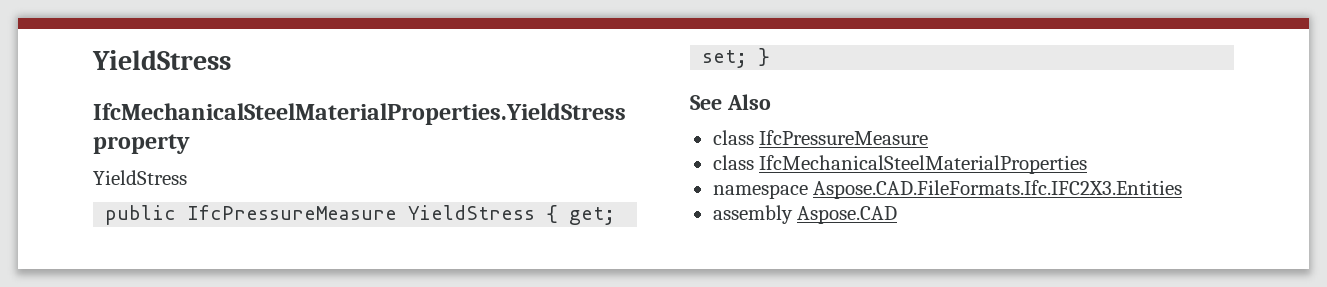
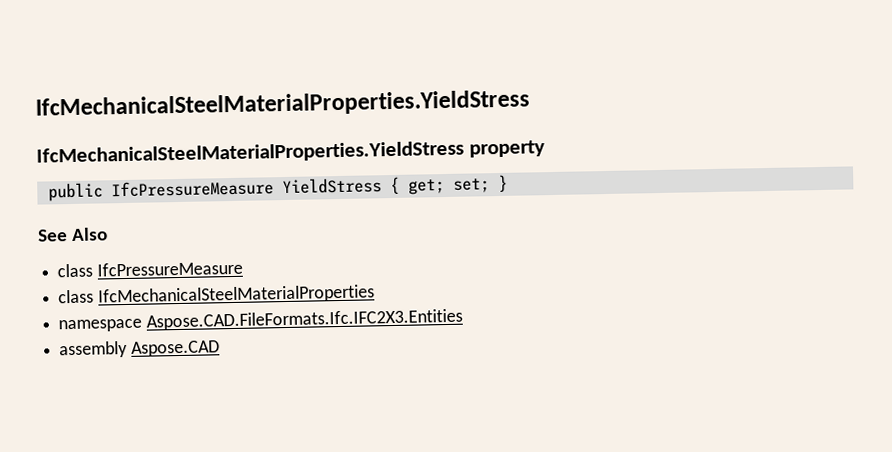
[92,50,231,70] YieldStress -> [35,89,530,120] IfcMechanicalSteelMaterialProperties.YieldStress
[93,170,187,185] // YieldStress -> (545, 149) none

